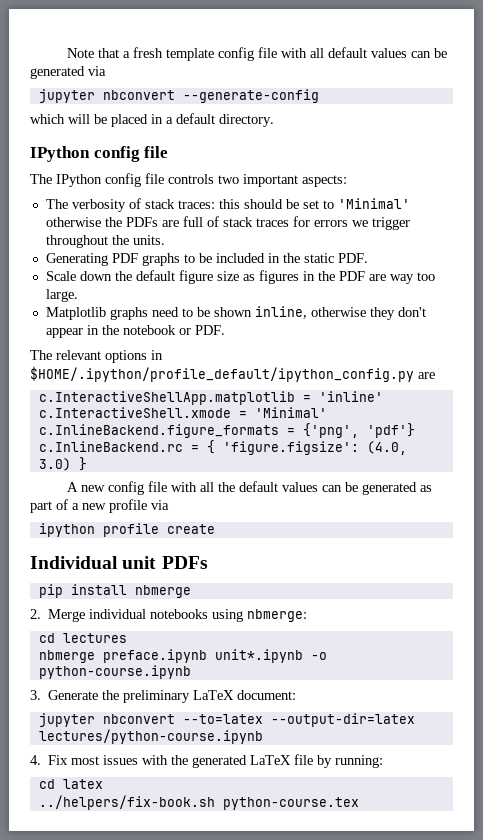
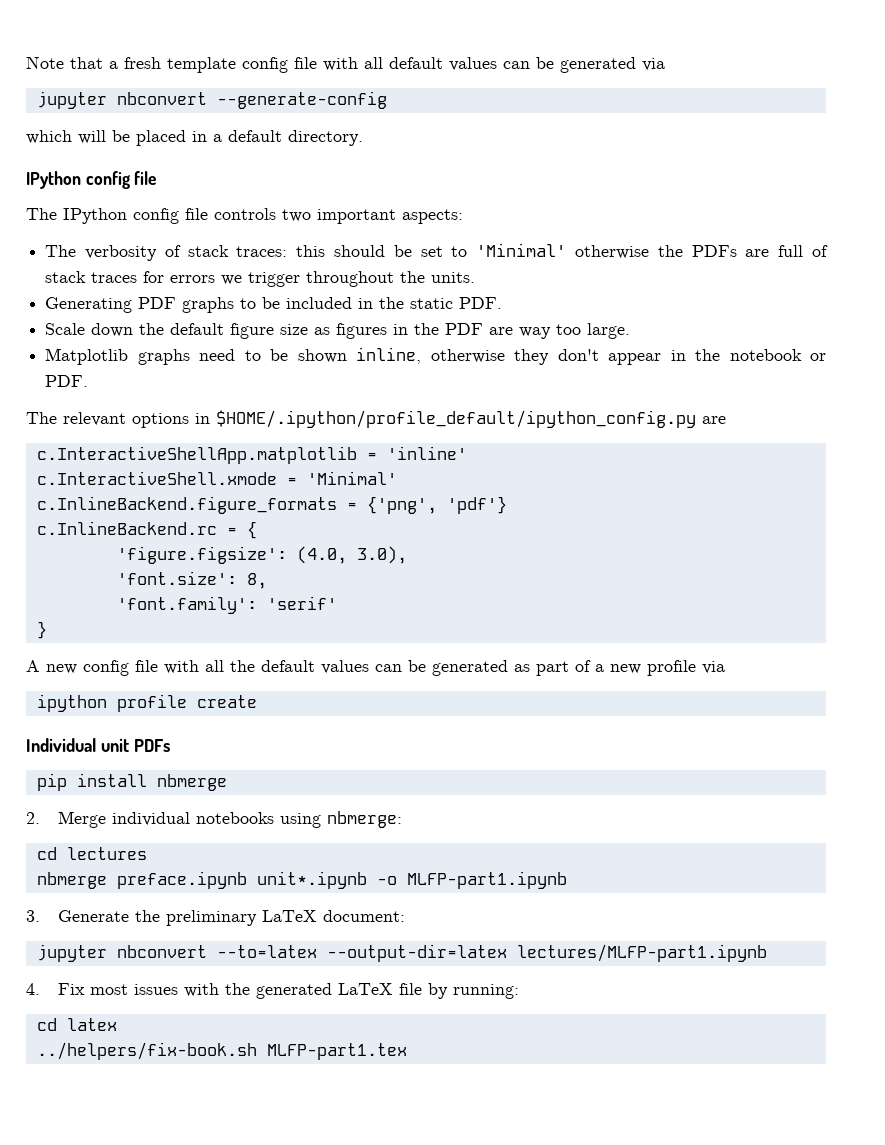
(215, 447) none -> (257, 530) //
[38,458,71,471] 3.0) -> [356,546,407,564] [116,571,267,589] [116,596,337,614] 3.0), // 'font.size': 8, // 'font.family': 'serif' //
[38,665,191,679] python-course.ipynb -> [406,871,567,889] MLFP-part1.ipynb
[38,729,263,744] lectures/python-course.ipynb -> [516,944,767,962] lectures/MLFP-part1.ipynb
[222,797,359,810] python-course.tex -> [266,1043,407,1060] MLFP-part1.tex

